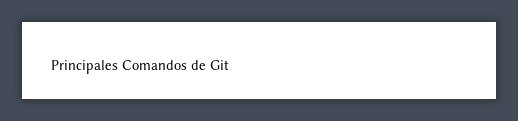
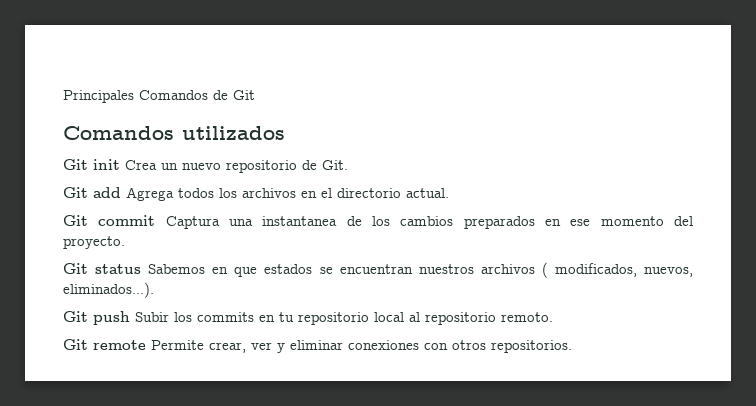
(229, 65) none -> [63,126,285,140] [63,159,348,173] [63,187,449,201] [63,215,693,229] [63,236,125,249] [63,262,693,278] [63,282,154,298] [63,311,553,325] [63,339,572,353] // Comandos utilizados // Git init Crea un nuevo repositorio de Git. // Git add Agrega todos los archivos en el directorio actual. // Git commit Captura una instantanea de los cambios preparados en ese momento del proyecto. // Git status Sabemos en que estados se encuentran nuestros archivos ( modificados, nuevos, eliminados...). // Git push Subir los commits en tu repositorio local al repositorio remoto. // Git remote Permite crear, ver y eliminar conexiones con otros repositorios.

